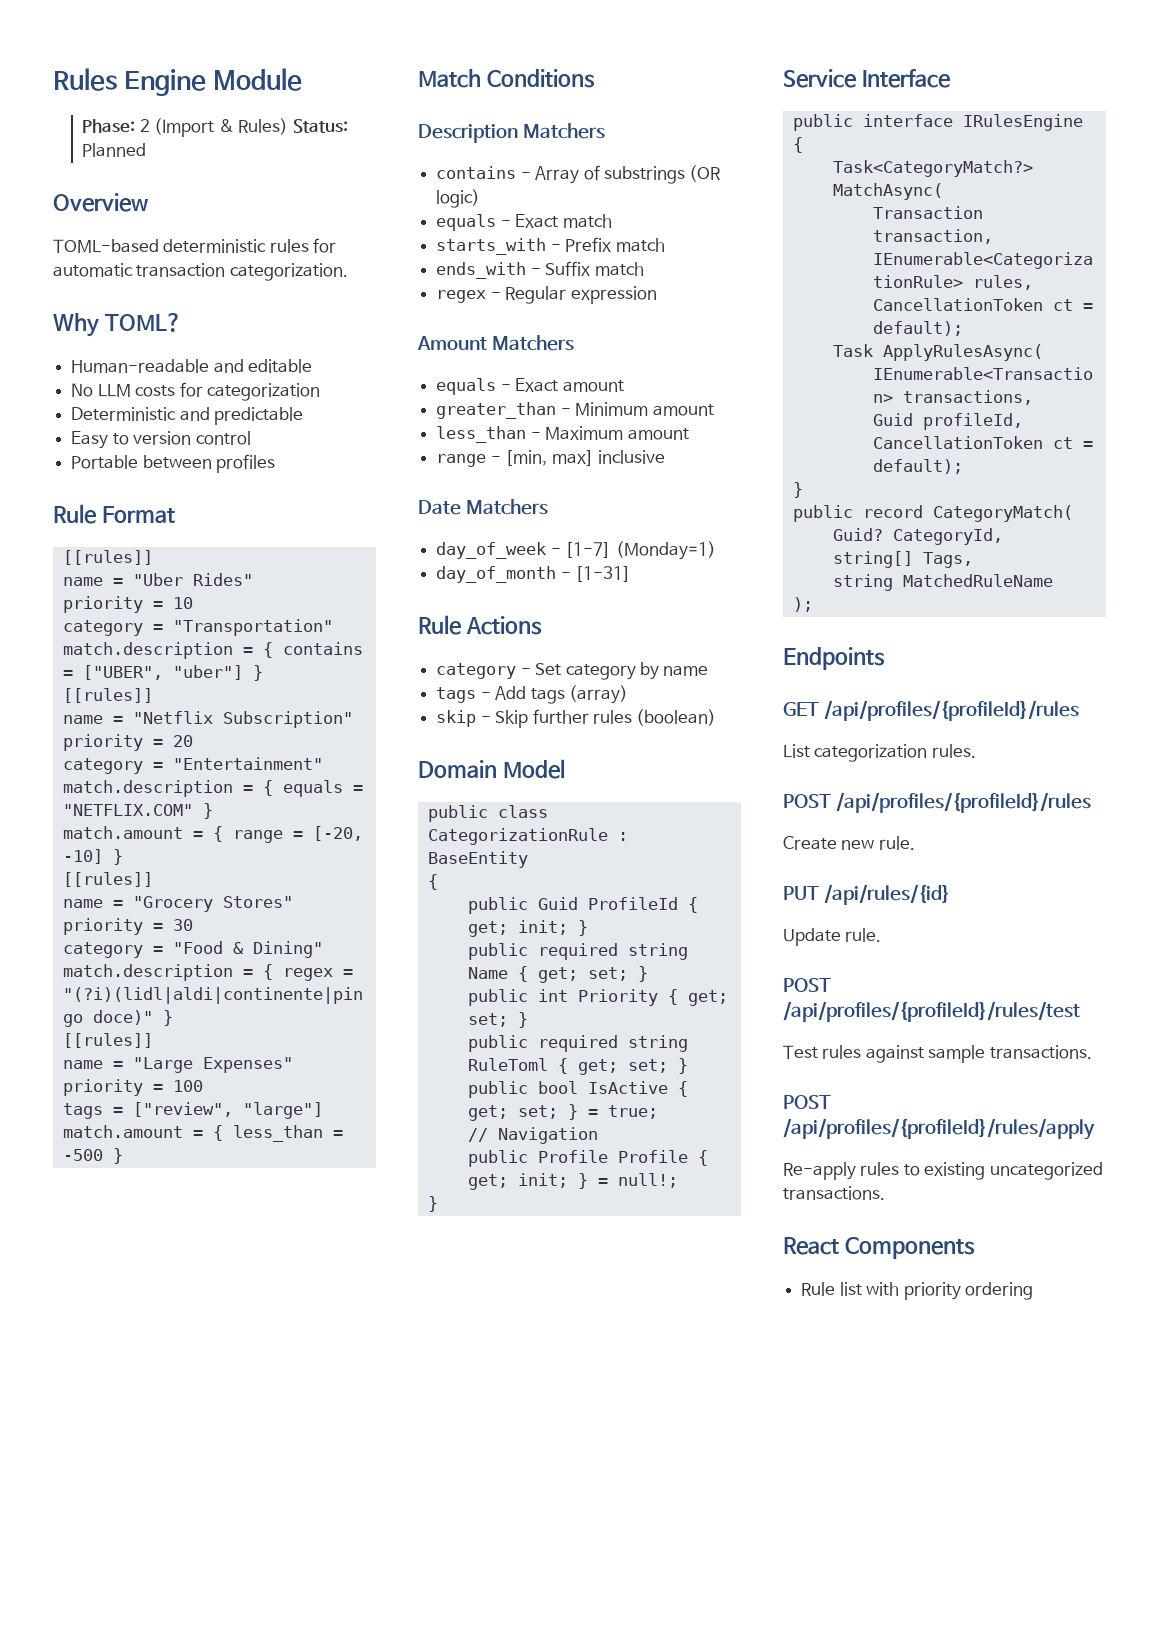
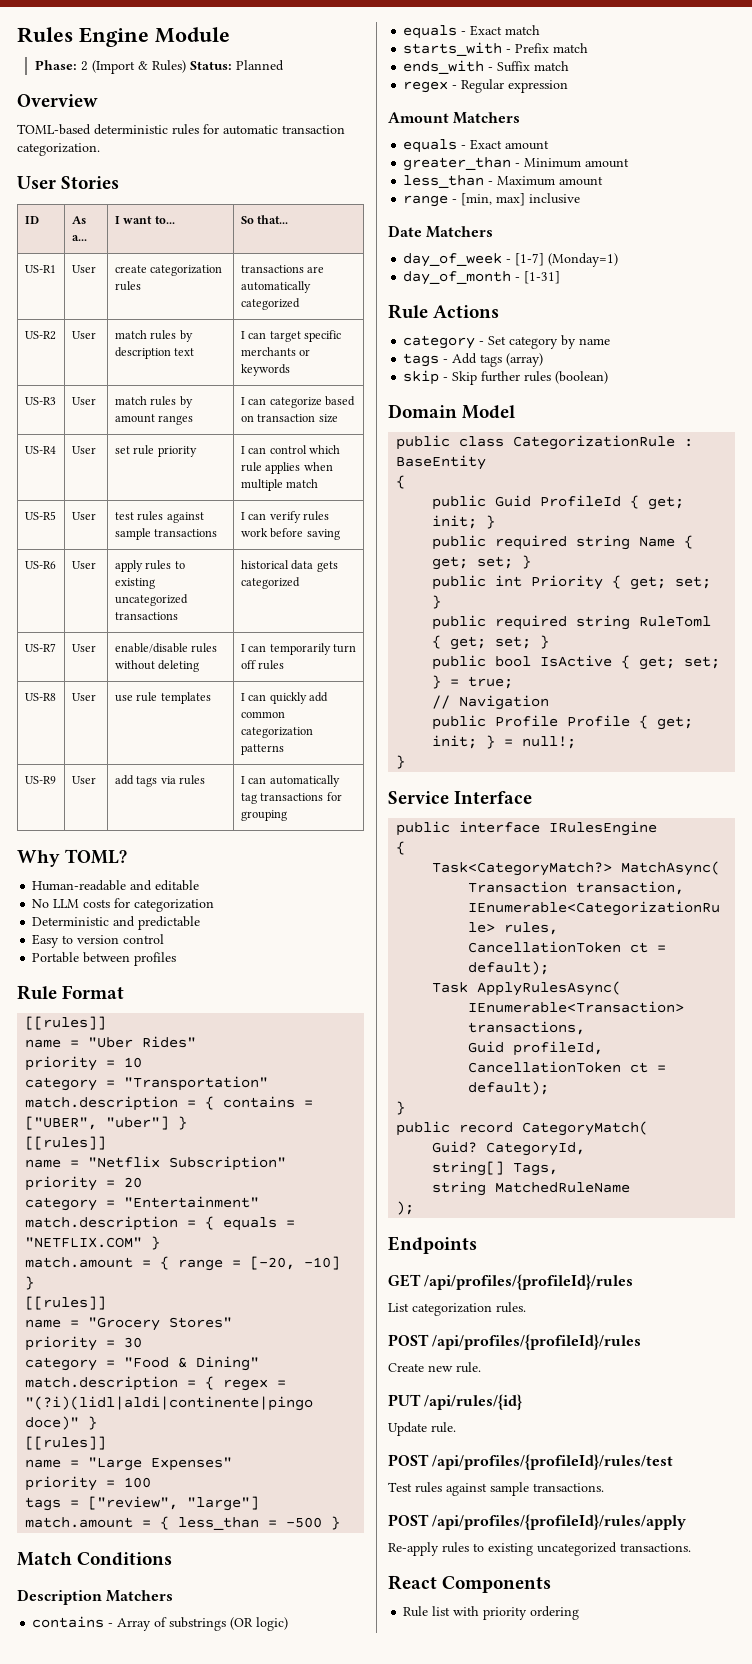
(348, 272) none -> [17,176,120,189] [24,216,39,224] [71,216,86,224] [71,235,87,241] [114,216,175,224] [240,215,289,224] [24,265,56,273] [71,265,96,273] [114,265,223,276] [114,281,141,291] [240,265,325,273] [240,281,311,293] [240,298,300,310] [24,331,56,340] [71,331,96,339] [114,330,193,342] [114,347,195,359] [240,330,341,342] [240,347,311,356] [240,364,290,376] [24,397,56,405] [71,397,96,405] [114,396,193,408] [114,414,194,425] [240,396,355,408] [240,414,338,423] [24,446,56,454] [71,446,96,454] [114,445,197,457] [240,445,340,454] [240,462,333,474] [240,479,319,491] [24,511,56,520] [71,512,96,520] [114,511,204,523] [114,528,218,540] [240,511,329,523] [240,528,340,540] [24,561,56,569] [71,561,96,569] [114,560,185,572] [114,578,155,589] [114,594,188,606] [114,612,178,620] [240,560,338,572] [240,577,300,589] [24,643,56,652] [71,644,96,652] [114,643,218,653] [114,660,200,672] [240,643,356,655] [240,660,285,670] [24,693,56,701] [71,693,96,701] [114,692,211,704] [240,692,328,704] [240,711,285,718] [240,727,313,738] [240,744,284,755] [24,776,56,784] [71,776,96,784] [114,775,205,787] [240,775,340,787] [240,792,342,804] [240,810,287,821] // User Stories // ID | As a... | I want to... | So that... // US-R1 | User | create categorization rules | transactions are automatically categorized // US-R2 | User | match rules by description text | I can target specific merchants or keywords // US-R3 | User | match rules by amount ranges | I can categorize based on transaction size // US-R4 | User | set rule priority | I can control which rule applies when multiple match // US-R5 | User | test rules against sample transactions | I can verify rules work before saving // US-R6 | User | apply rules to existing uncategorized transactions | historical data gets categorized // US-R7 | User | enable/disable rules without deleting | I can temporarily turn off rules // US-R8 | User | use rule templates | I can quickly add common categorization patterns // US-R9 | User | add tags via rules | I can automatically tag transactions for grouping

